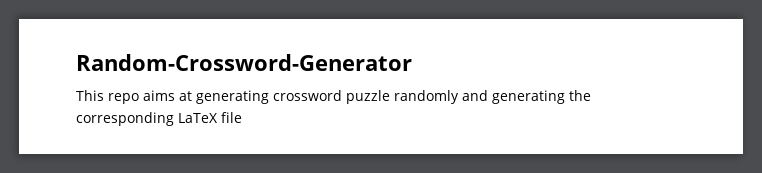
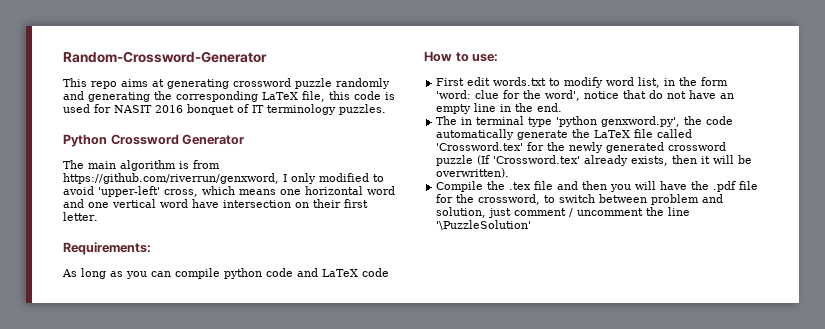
[220,112,242,123] file -> [302,91,395,102] [63,104,386,115] [63,134,245,147] [63,160,220,171] [63,173,384,184] [63,186,395,197] [63,199,368,208] [63,212,98,221] [63,242,151,255] [62,268,389,279] [424,51,499,62] [436,77,729,88] [436,90,735,101] [436,103,563,114] [436,116,734,127] [436,129,693,140] [436,142,727,153] [436,155,753,166] [436,168,510,178] [436,181,759,192] [436,194,724,205] [436,207,691,218] [436,220,532,230] file, this code is used for NASIT 2016 bonquet of IT terminology puzzles. // Python Crossword Generator // The main algorithm is from https://github.com/riverrun/genxword, I only modified to avoid 'upper-left' cross, which means one horizontal word and one vertical word have intersection on their first letter. // Requirements: // As long as you can compile python code and LaTeX code // How to use: // First edit words.txt to modify word list, in the form 'word: clue for the word', notice that do not have an empty line in the end. // The in terminal type 'python genxword.py', the code automatically generate the LaTeX file called 'Crossword.tex' for the newly generated crossword puzzle (If 'Crossword.tex' already exists, then it will be overwritten). // Compile the .tex file and then you will have the .pdf file for the crossword, to switch between problem and solution, just comment / uncomment the line '\PuzzleSolution'

